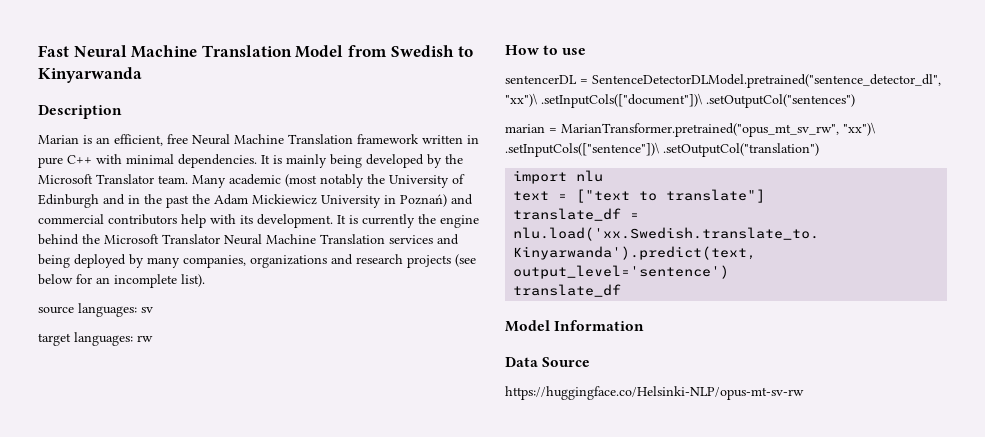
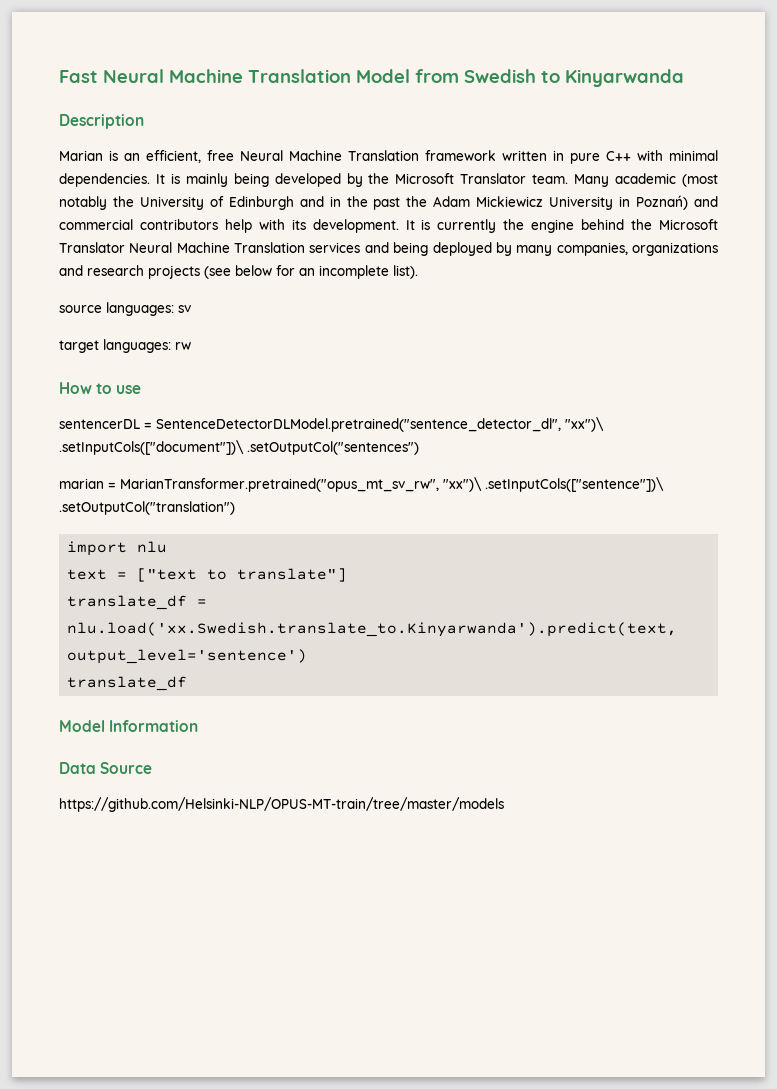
[505,386,804,400] https://huggingface.co/Helsinki-NLP/opus-mt-sv-rw -> [59,797,504,812] https://github.com/Helsinki-NLP/OPUS-MT-train/tree/master/models

